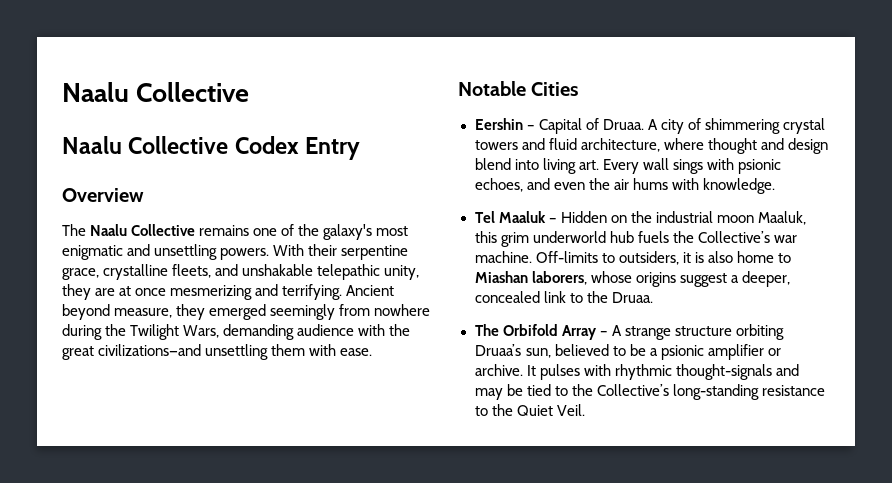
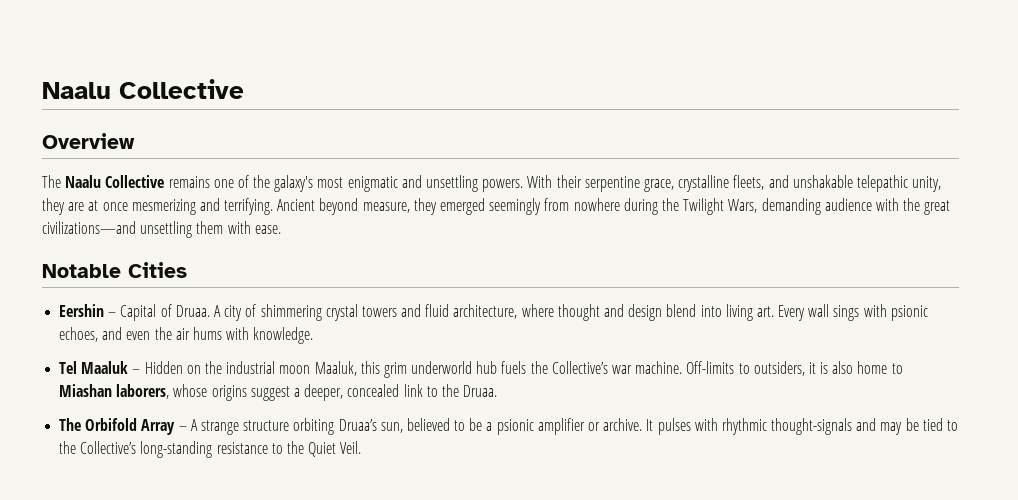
[62,82,250,102] [62,136,361,160] Naalu Collective // Naalu Collective Codex Entry -> [42,79,244,99] Naalu Collective

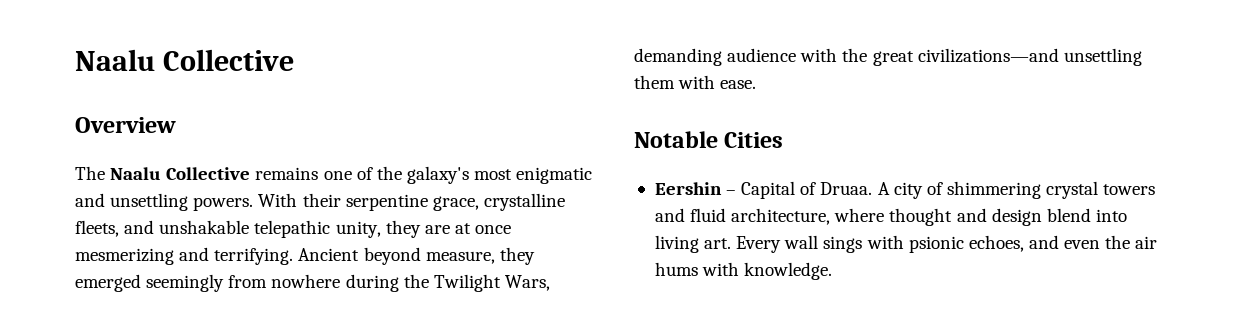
[59,361,903,378] [59,384,498,401] [59,418,959,435] [59,441,362,458] // Tel Maaluk – Hidden on the industrial moon Maaluk, this grim underworld hub fuels the Collective’s war machine. Off-limits to outsiders, it is also home to Miashan laborers, whose origins suggest a deeper, concealed link to the Druaa. // The Orbifold Array – A strange structure orbiting Druaa’s sun, believed to be a psionic amplifier or archive. It pulses with rhythmic thought-signals and may be tied to the Collective’s long-standing resistance to the Quiet Veil. -> (833, 271) none

